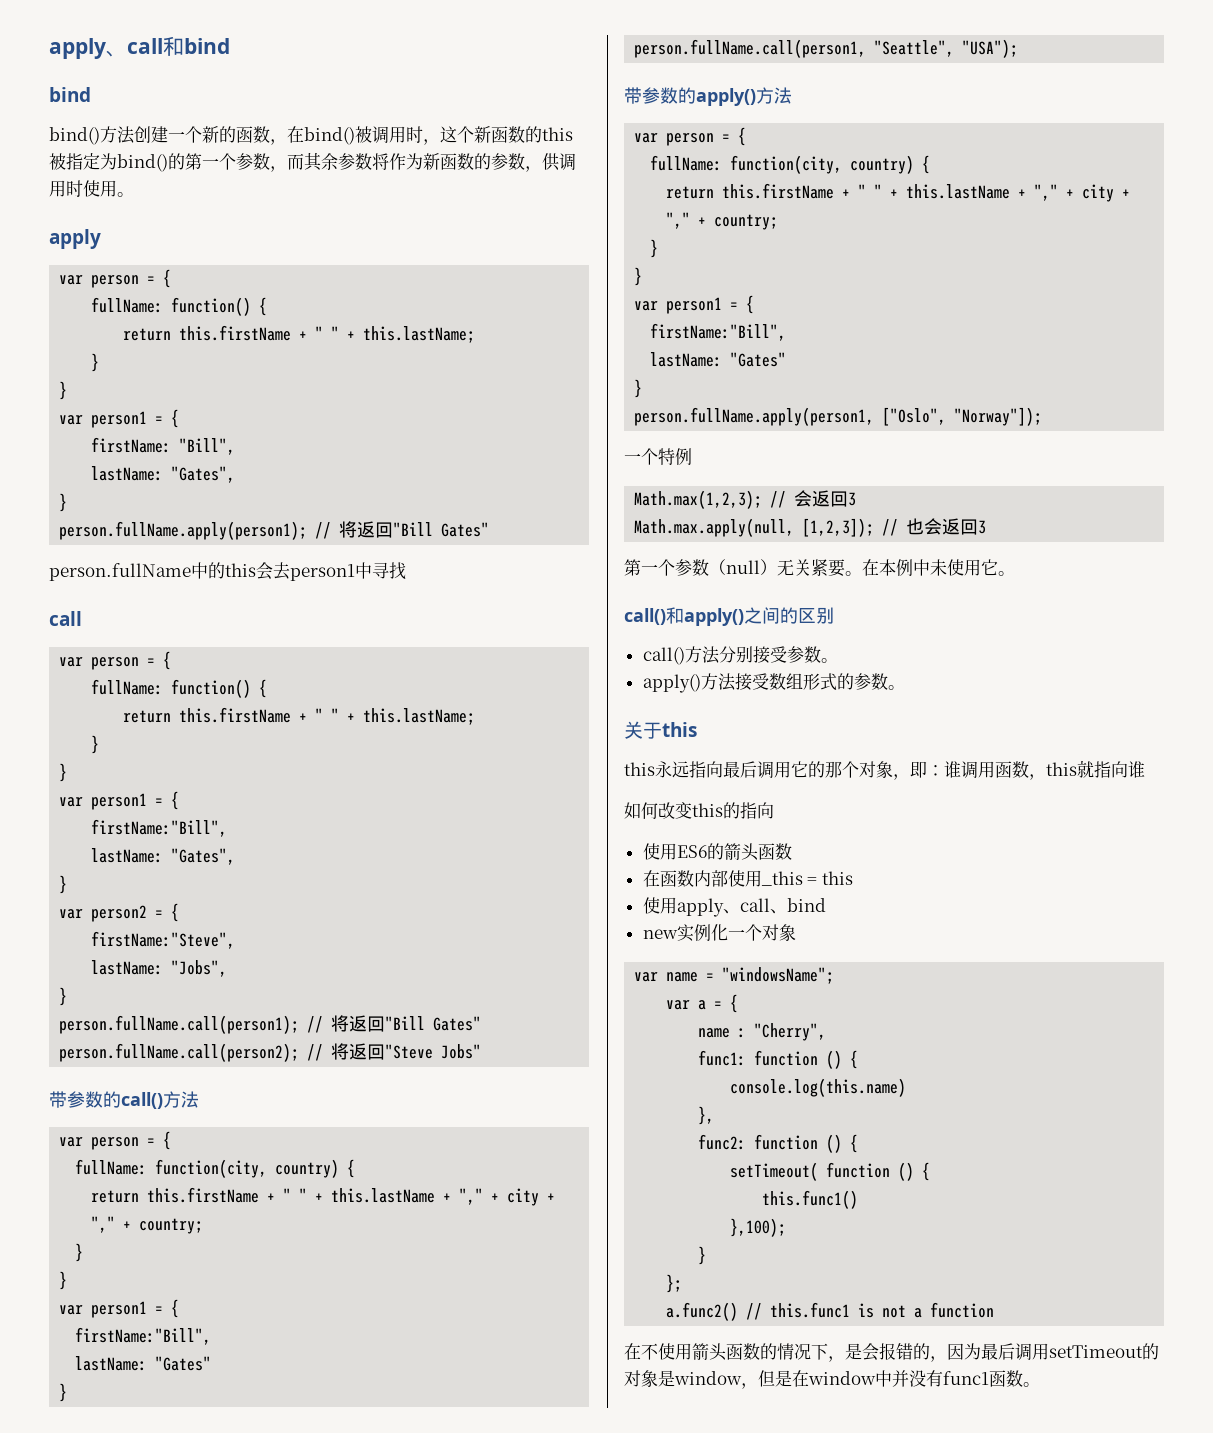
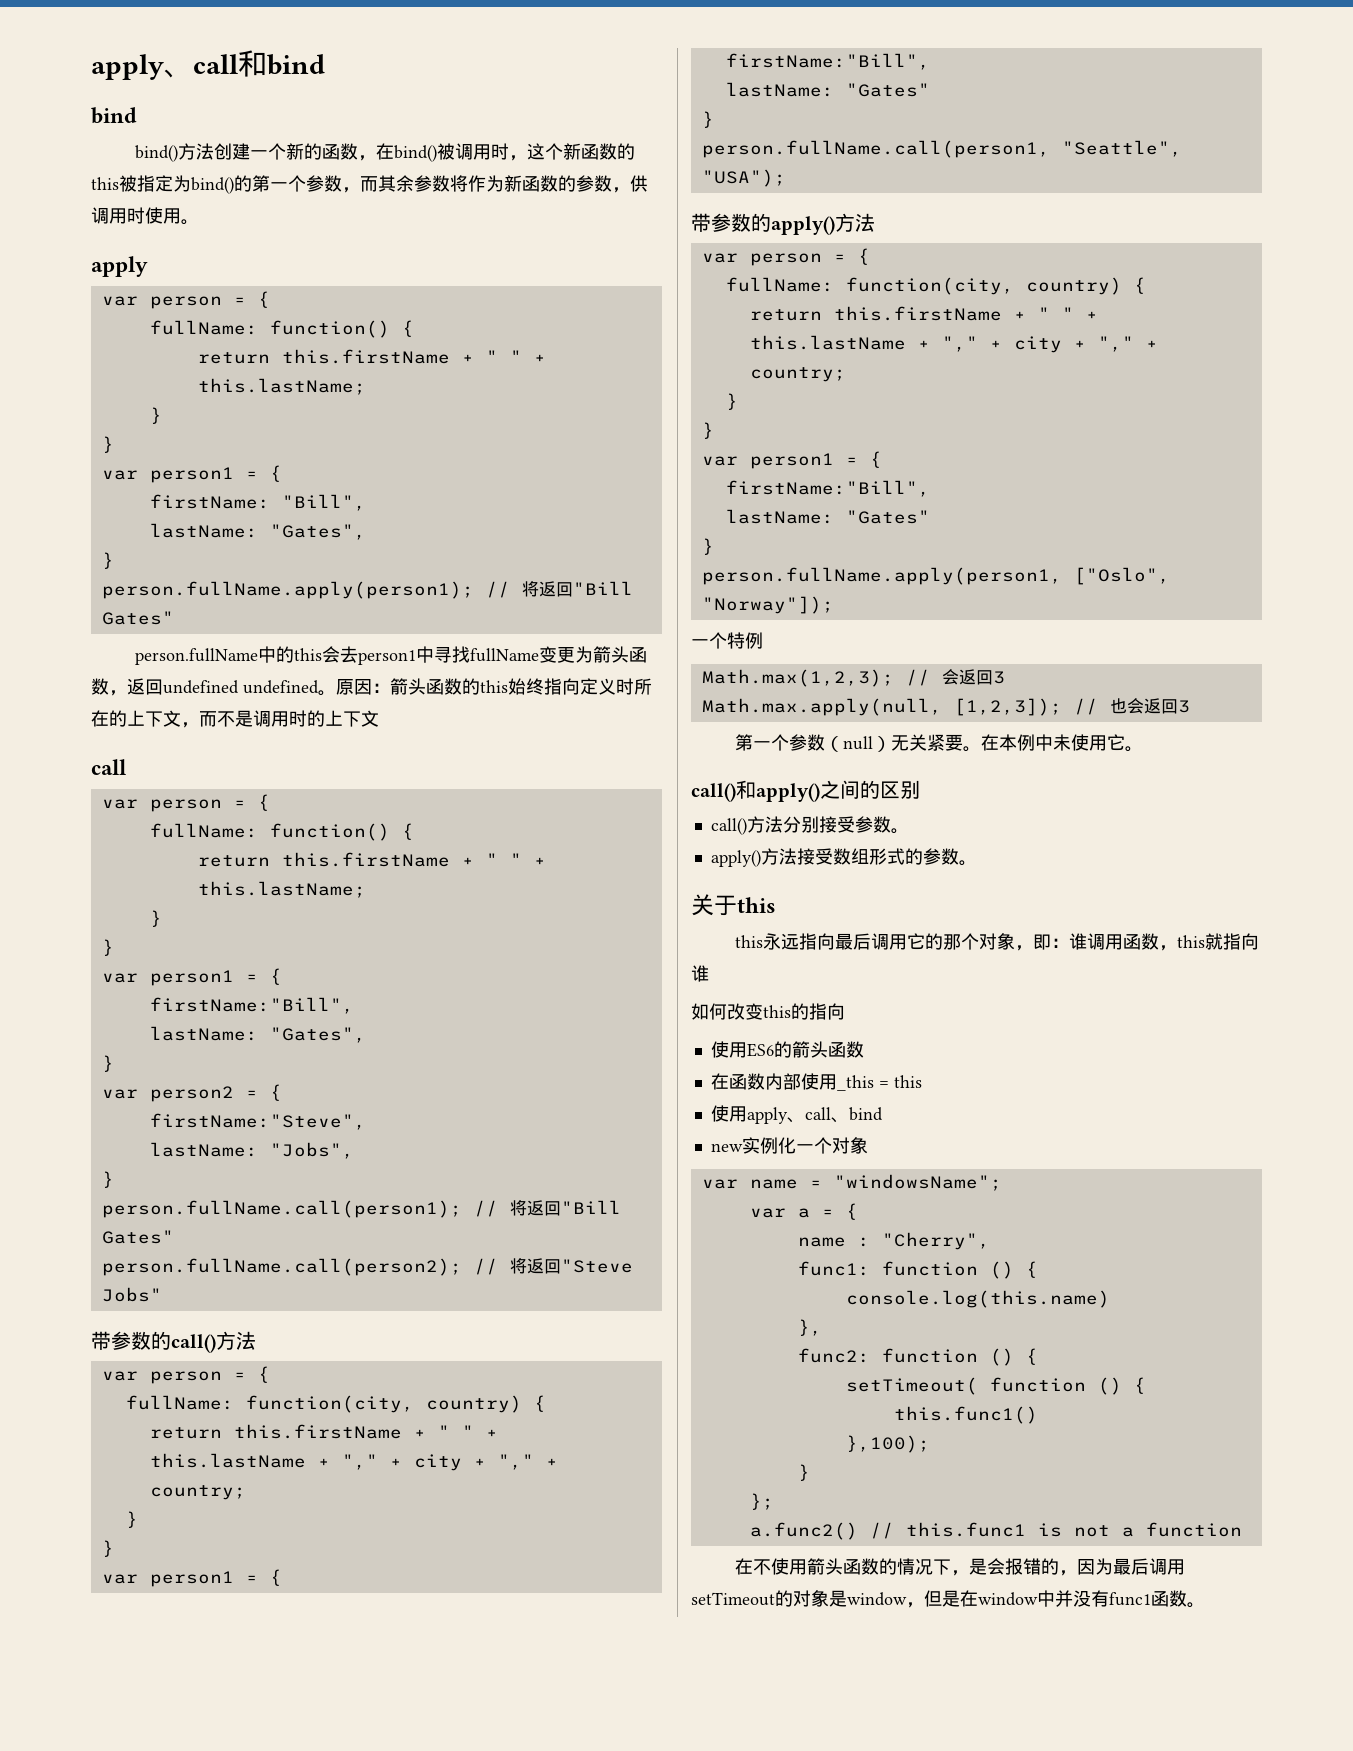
(406, 571) none -> [470,646,648,663] [91,678,652,696] [91,710,379,728] fullName变更为箭头函数，返回undefined undefined。原因：箭头函数的this始终指向定义时所在的上下文，而不是调用时的上下文

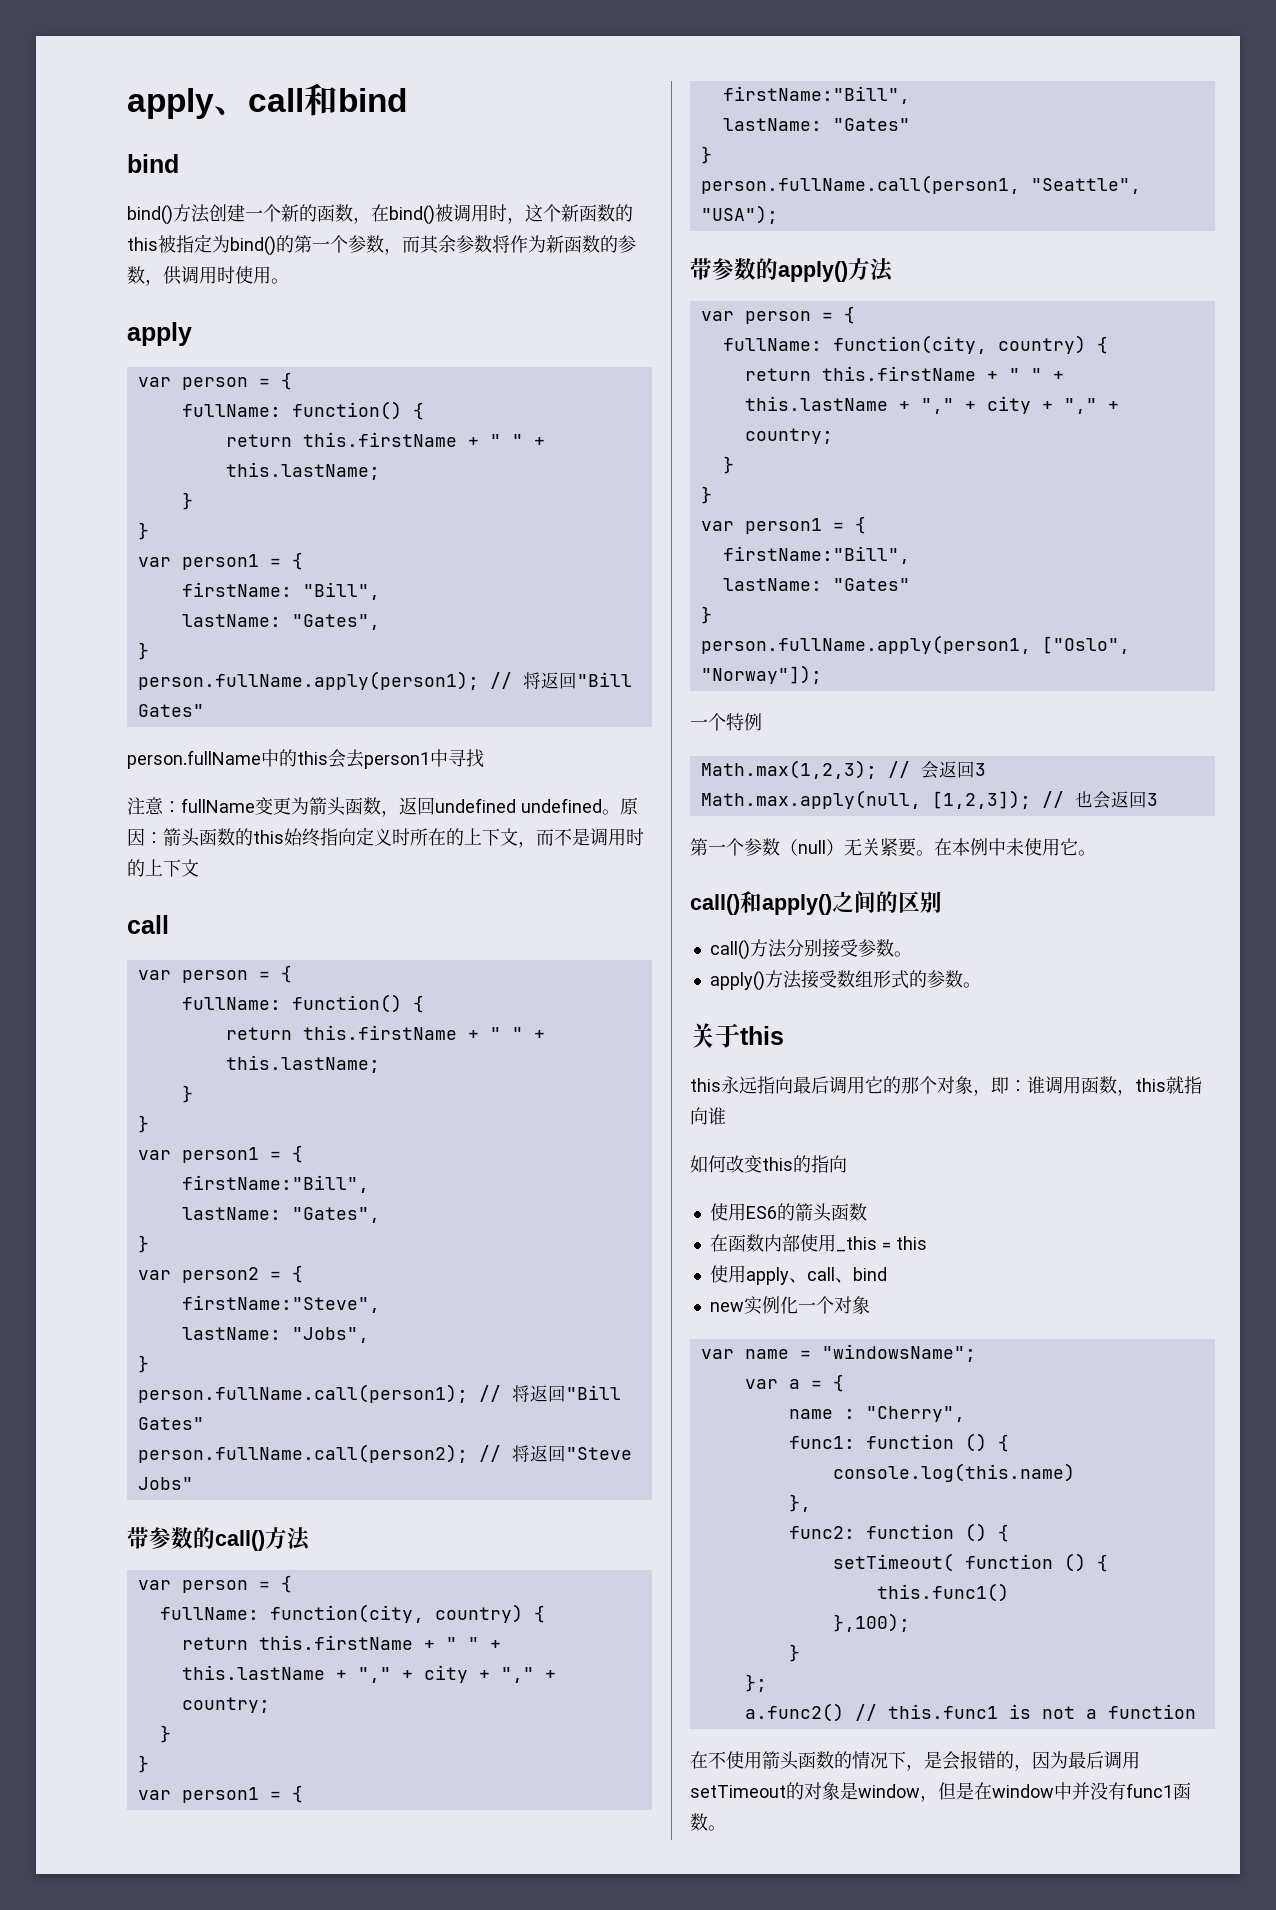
(471, 654) none -> [127,797,181,815] // 注意：

